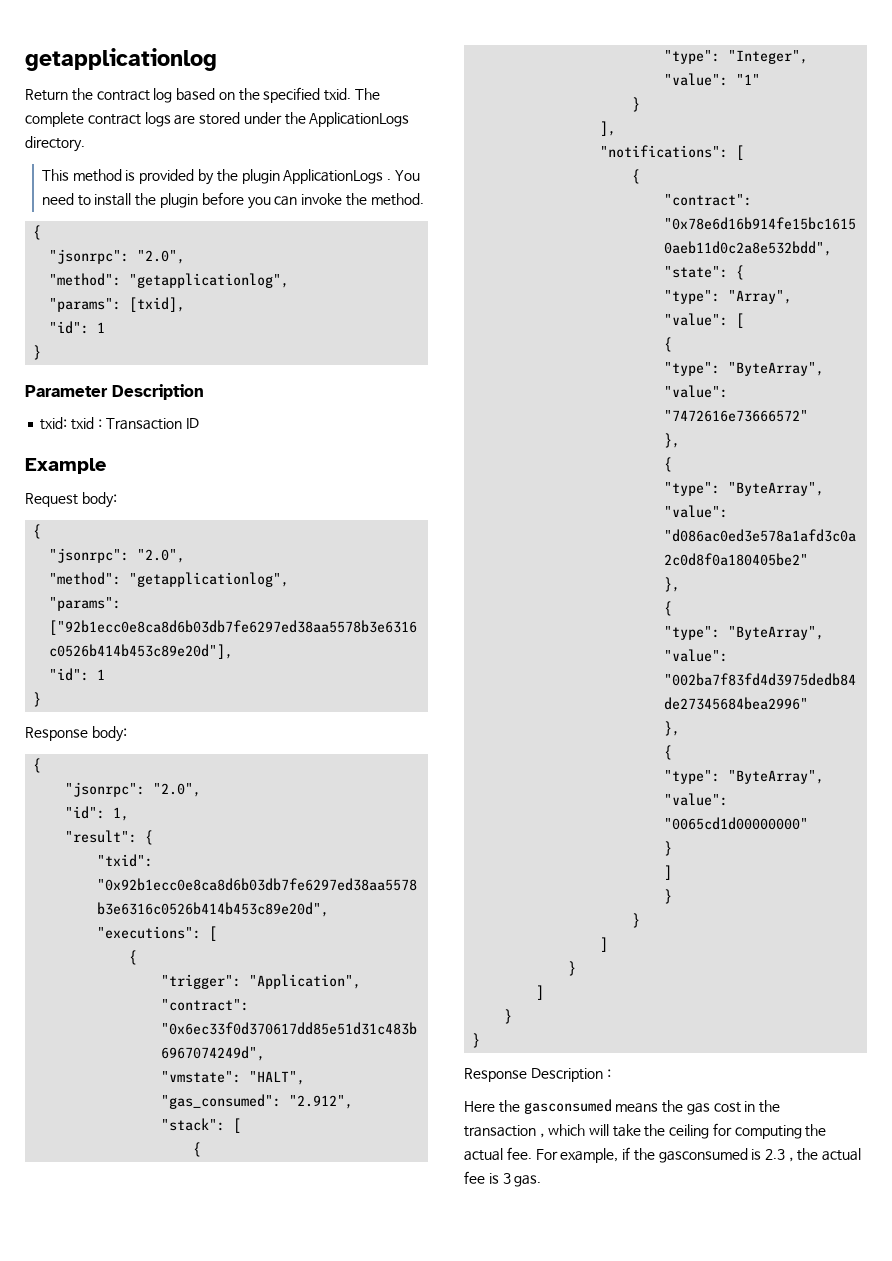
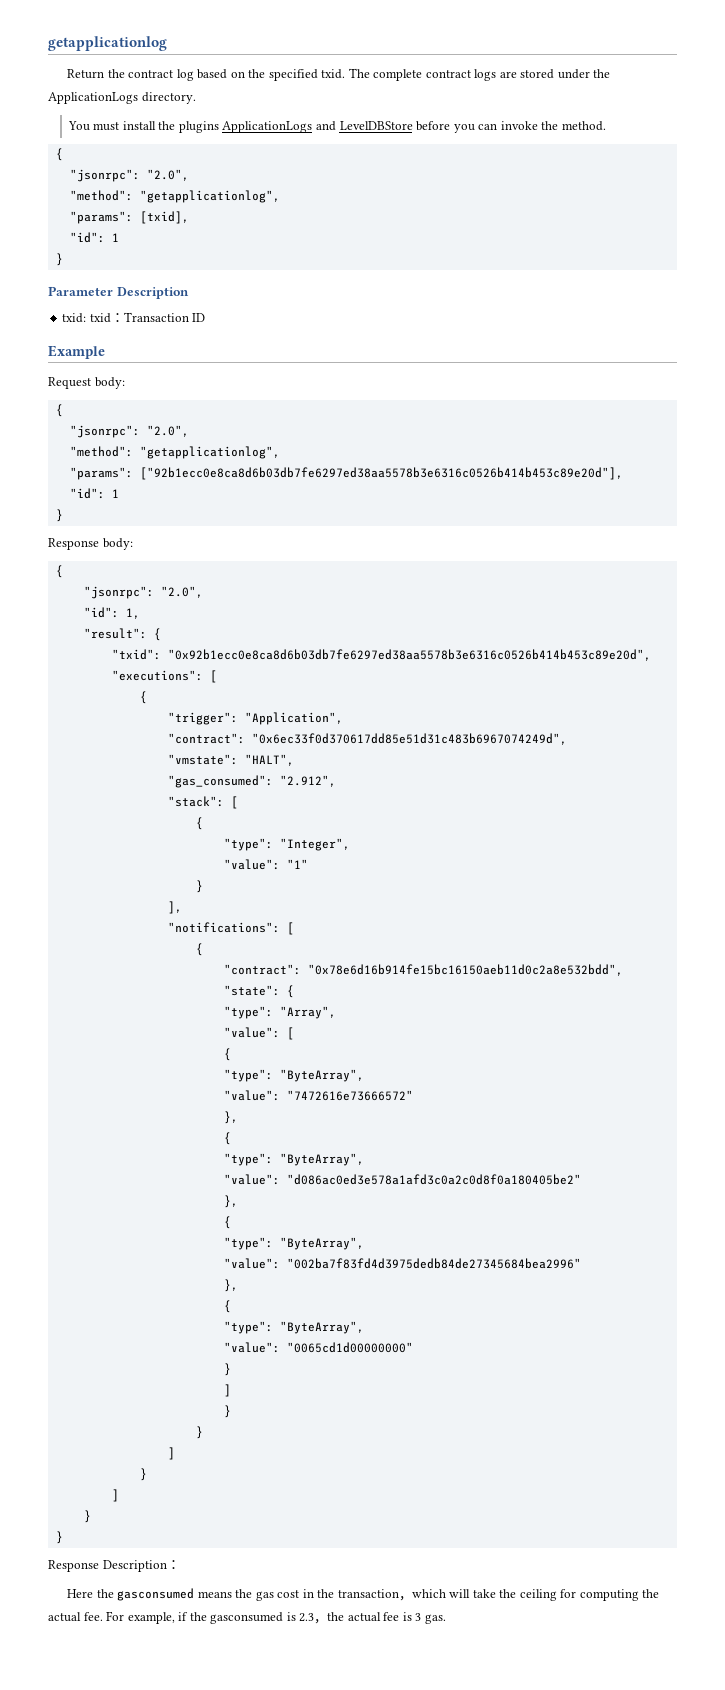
[41,169,420,185] [41,193,198,208] This method is provided by the plugin ApplicationLogs . You need to install the plugin -> [67,121,413,133] You must install the plugins ApplicationLogs and LevelDBStore

